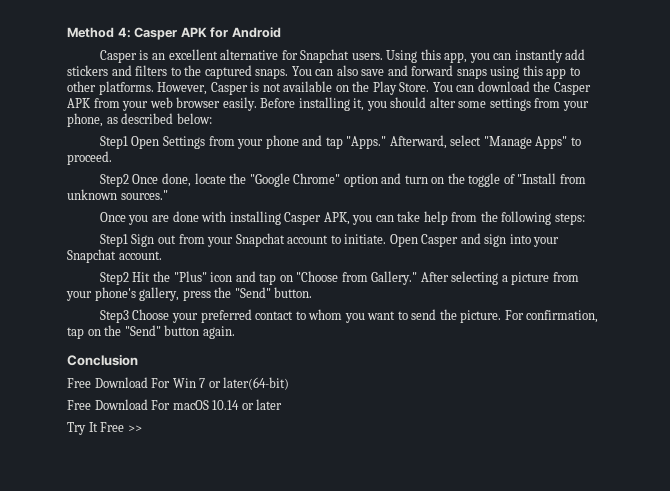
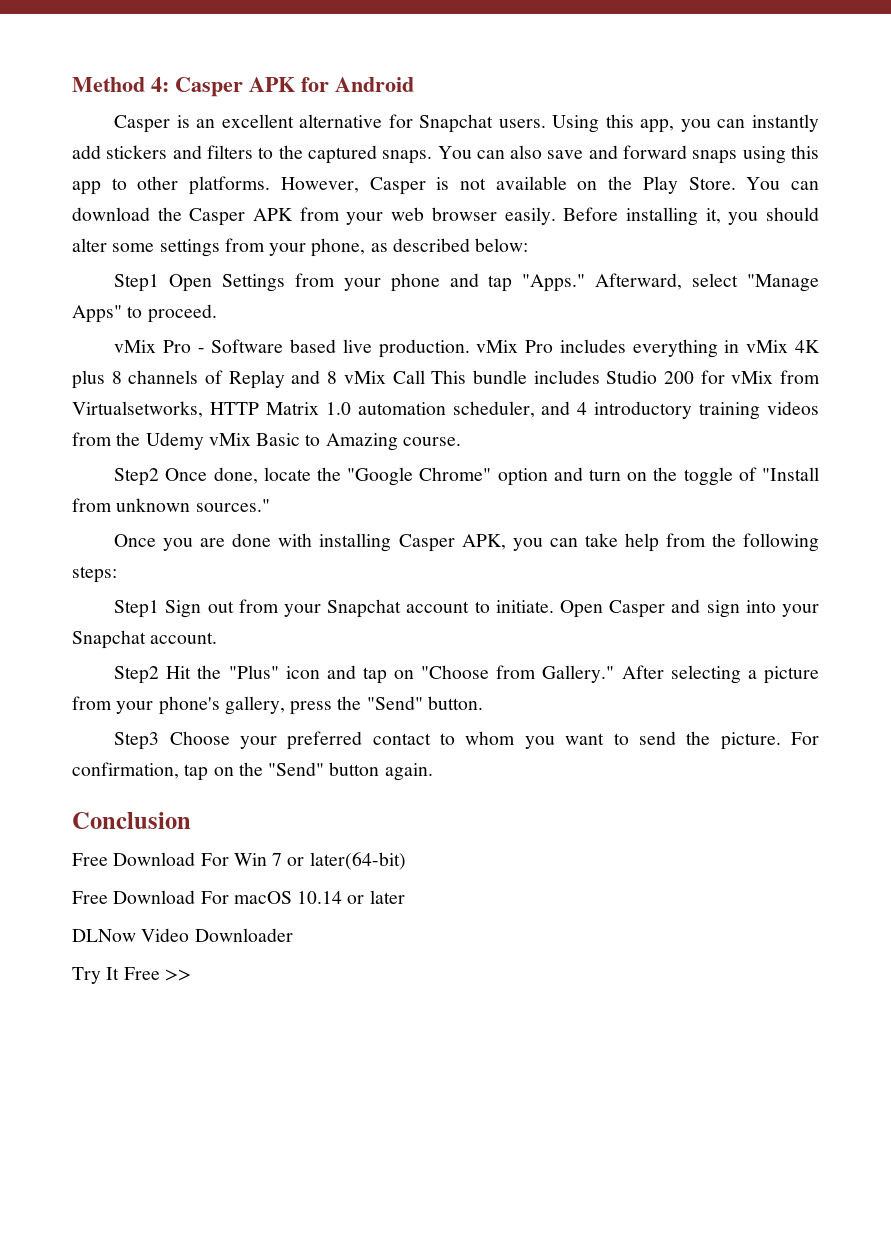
(112, 158) none -> [114,339,820,358] [72,370,820,389] [72,401,819,420] [72,432,461,451] // vMix Pro - Software based live production. vMix Pro includes everything in vMix 4K plus 8 channels of Replay and 8 vMix Call This bundle includes Studio 200 for vMix from Virtualsetworks, HTTP Matrix 1.0 automation scheduler, and 4 introductory training videos from the Udemy vMix Basic to Amazing course.
(283, 404) none -> [72,928,293,942] // DLNow Video Downloader

